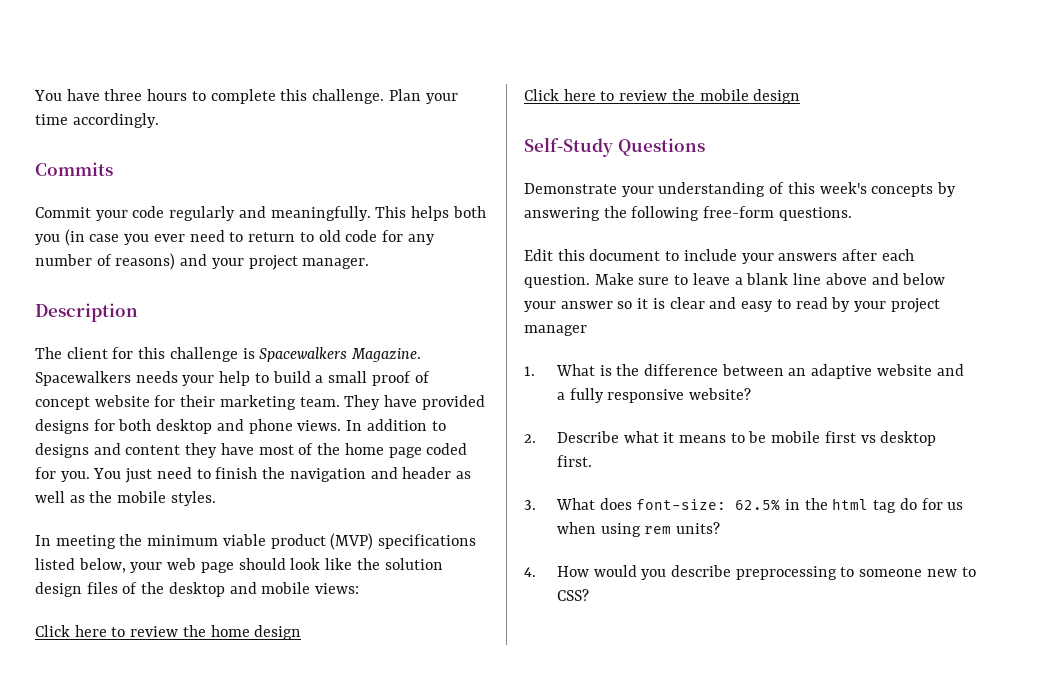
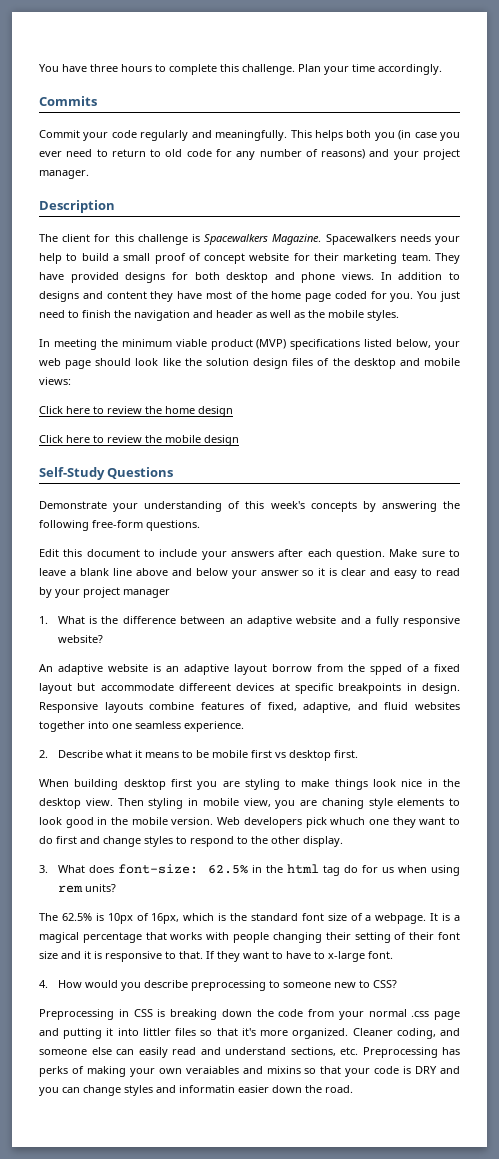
(752, 394) none -> [39,664,460,675] [39,683,460,694] [39,702,460,713] [39,721,244,732] // An adaptive website is an adaptive layout borrow from the spped of a fixed layout but accommodate differeent devices at specific breakpoints in design. Responsive layouts combine features of fixed, adaptive, and fluid websites together into one seamless experience.
(592, 461) none -> [39,779,461,790] [39,798,460,809] [39,817,460,828] [39,836,343,847] // When building desktop first you are styling to make things look nice in the desktop view. Then styling in mobile view, you are chaning style elements to look good in the mobile version. Web developers pick whuch one they want to do first and change styles to respond to the other display.
(721, 528) none -> [39,913,460,924] [39,932,460,943] [39,951,393,962] // The 62.5% is 10px of 16px, which is the standard font size of a webpage. It is a magical percentage that works with people changing their setting of their font size and it is responsive to that. If they want to have to x-large font.
(589, 595) none -> [39,1009,460,1020] [39,1028,460,1039] [39,1047,460,1058] [39,1066,461,1077] [39,1085,353,1096] // Preprocessing in CSS is breaking down the code from your normal .css page and putting it into littler files so that it's more organized. Cleaner coding, and someone else can easily read and understand sections, etc. Preprocessing has perks of making your own veraiables and mixins so that your code is DRY and you can change styles and informatin easier down the road.

